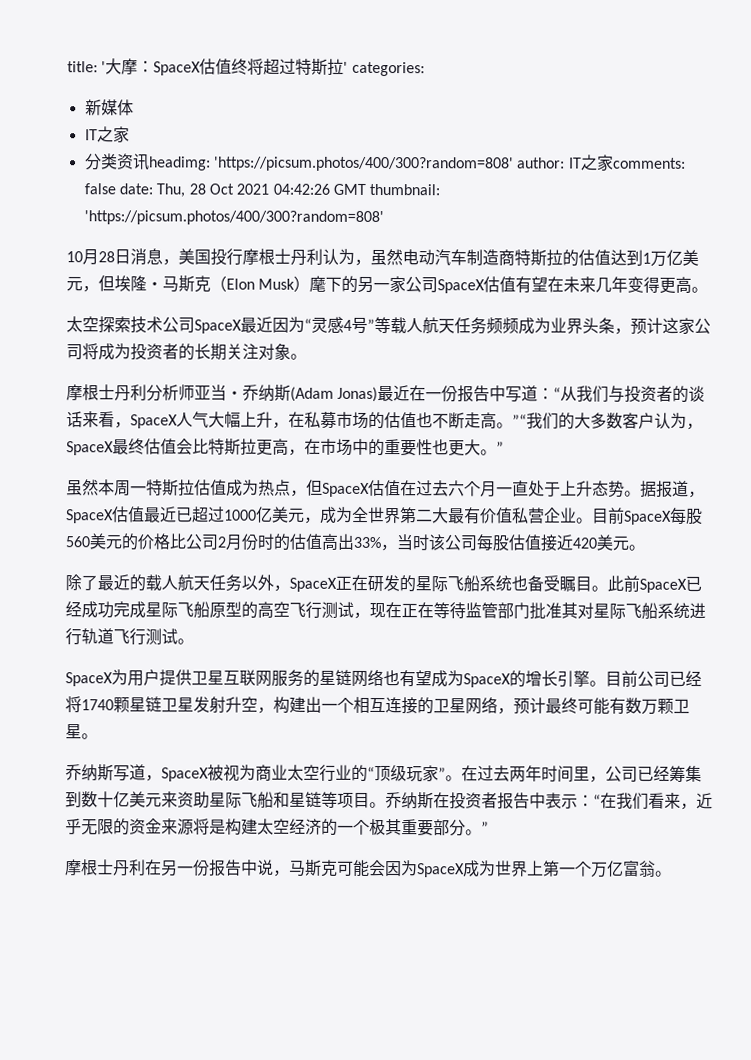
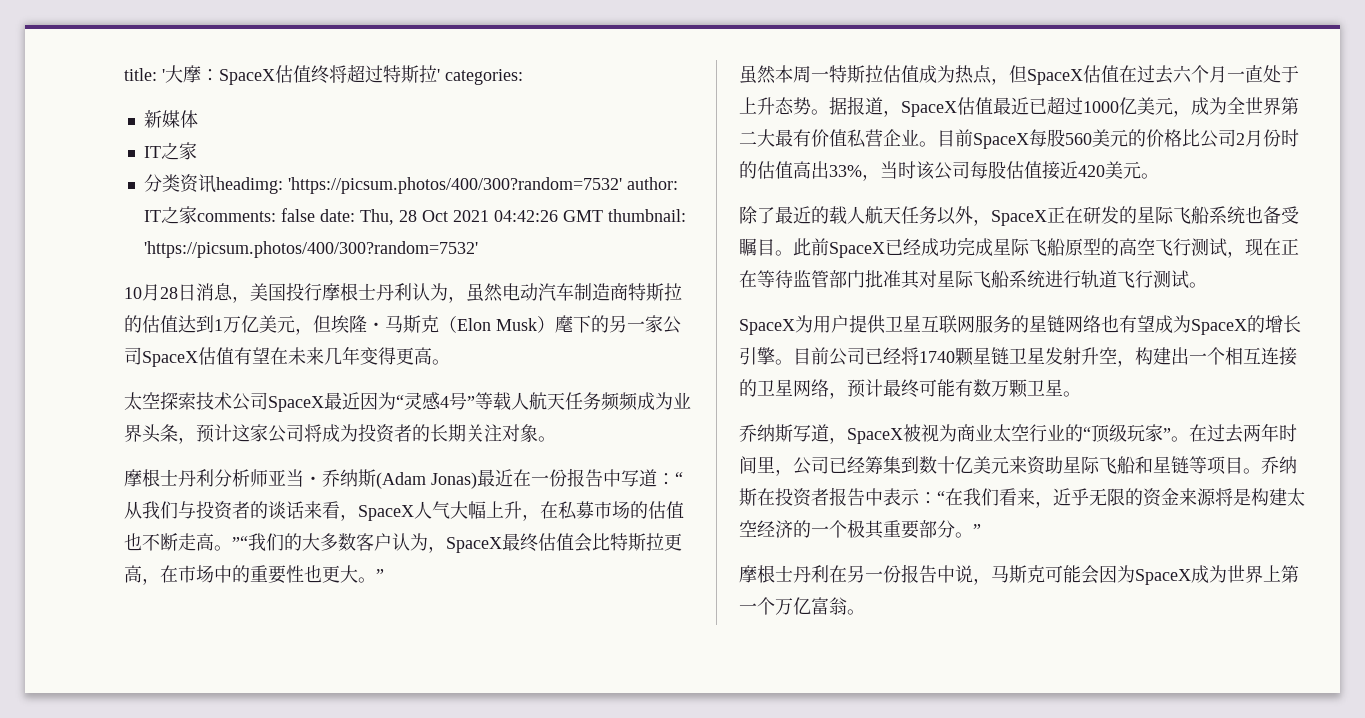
[213,156,514,172] 'https://picsum.photos/400/300?random=808' -> [287,177,622,194] 'https://picsum.photos/400/300?random=7532'
[83,210,384,226] 'https://picsum.photos/400/300?random=808' -> [143,241,478,258] 'https://picsum.photos/400/300?random=7532'

